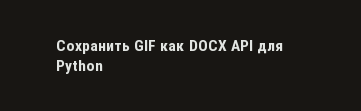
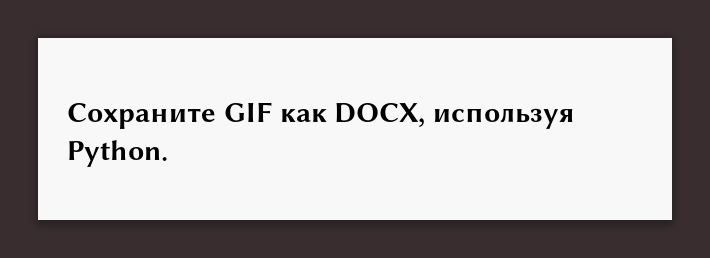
[56,40,130,54] Сохранить -> [67,103,216,129] Сохраните
[188,40,283,54] [56,60,103,74] DOCX API для Python -> [334,103,575,129] [67,140,168,167] DOCX, используя Python.

